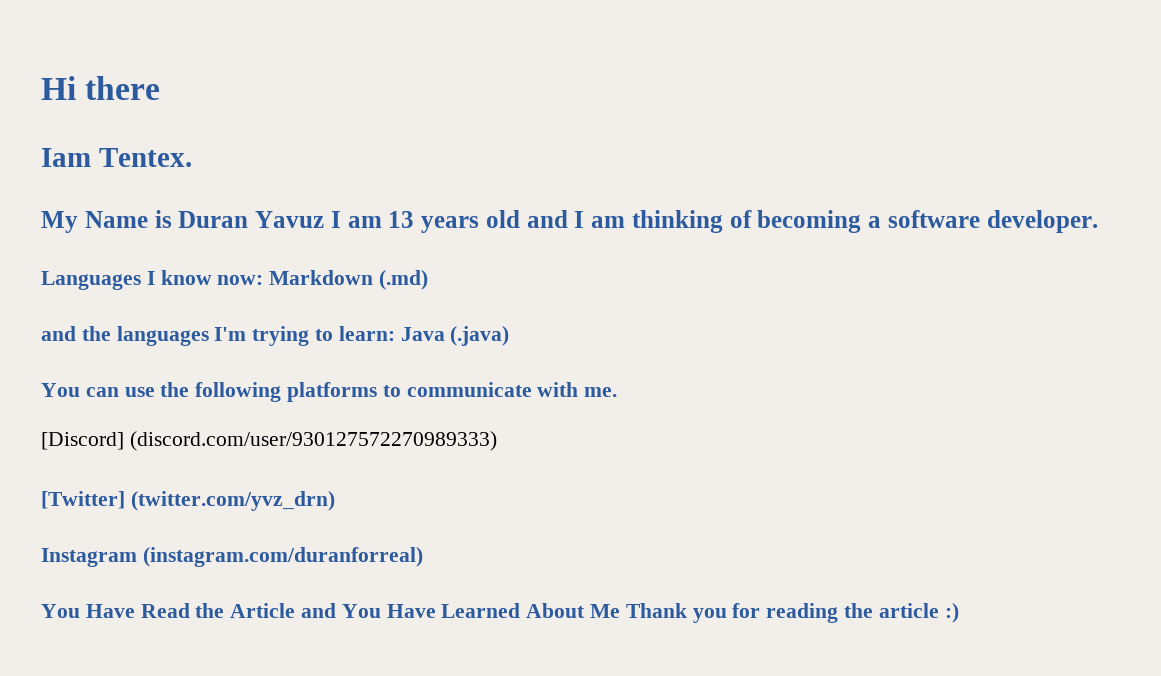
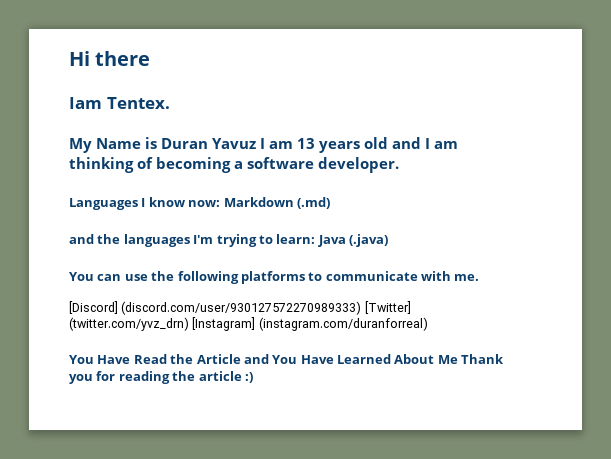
(497, 441) // -> (362, 308) none
[41,548,137,567] // Instagram -> [192,317,256,331] [Instagram]

